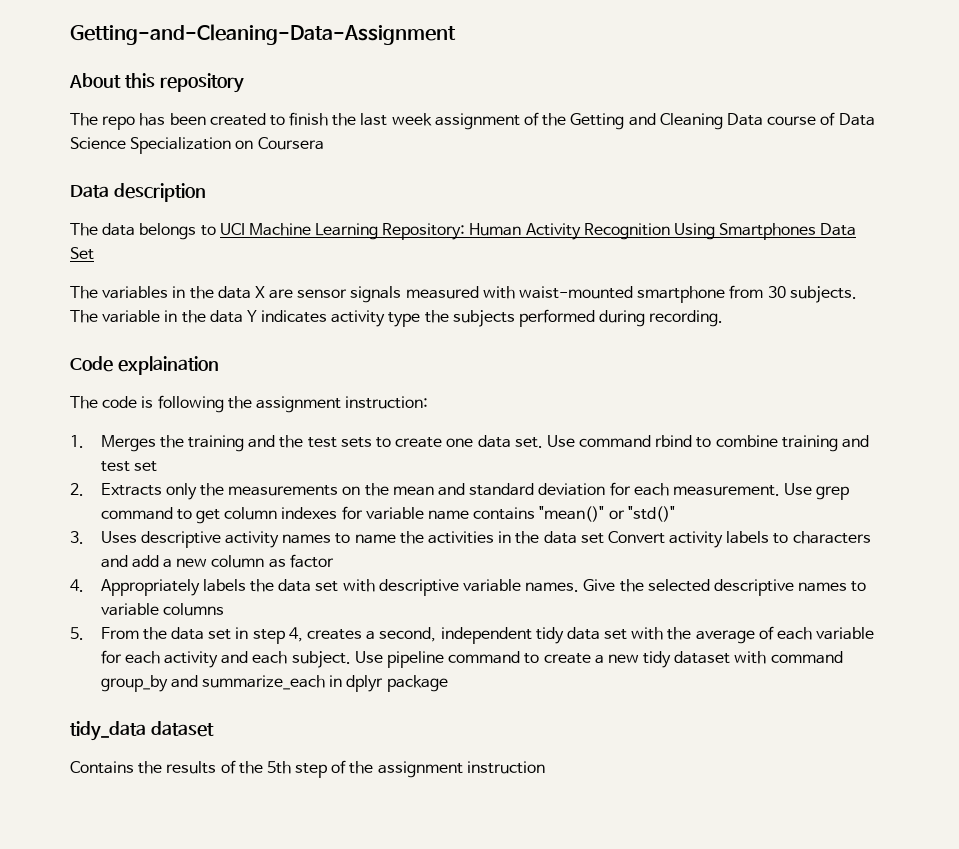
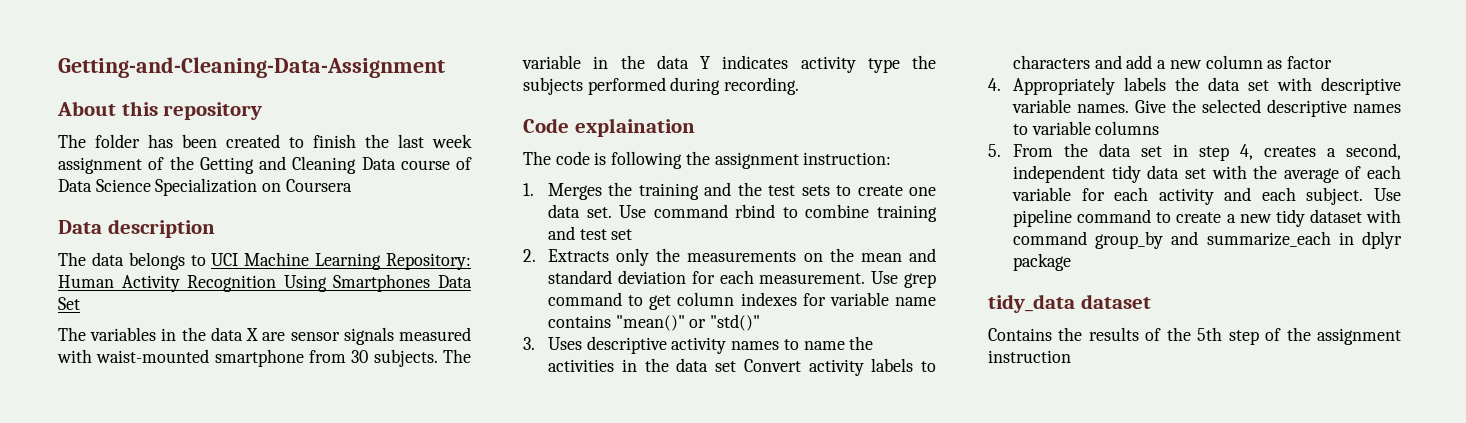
[102,116,136,130] repo -> [95,134,140,148] folder

